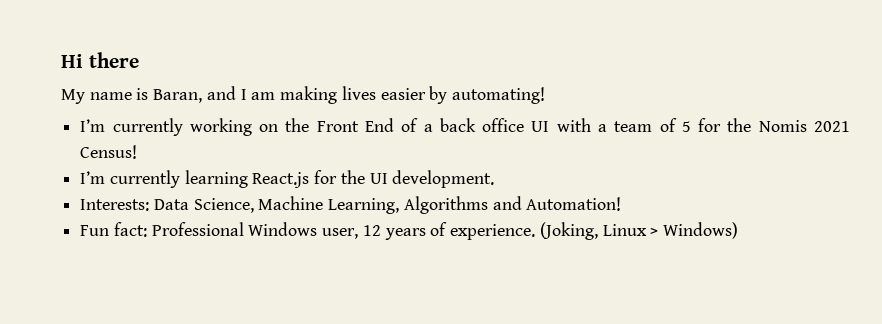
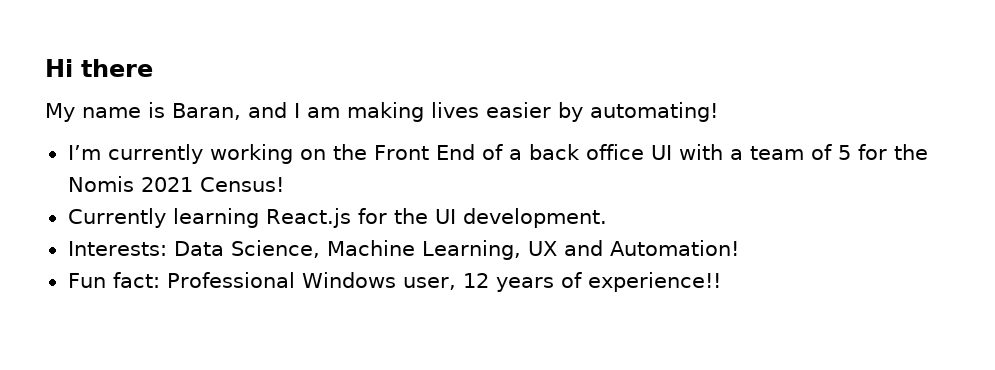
[80,170,180,188] I’m currently -> [67,208,166,228] Currently
[403,196,488,214] Algorithms -> [527,241,557,256] UX
[450,222,738,240] experience. (Joking, Linux > Windows) -> [587,272,721,292] experience!!

